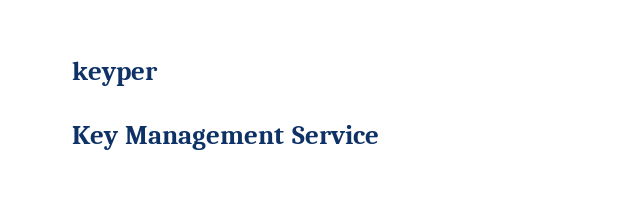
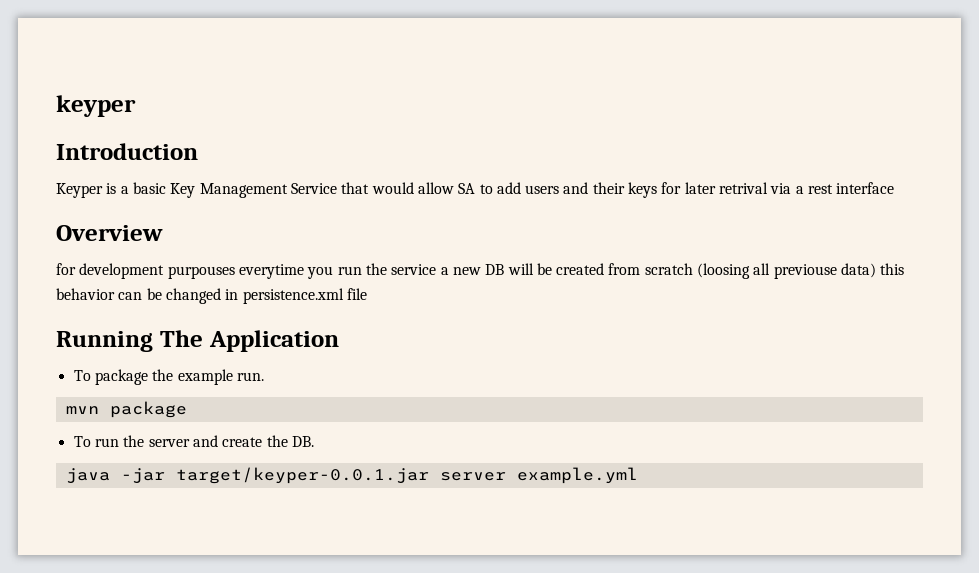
[72,125,379,150] Key Management Service -> [56,143,198,160] [56,182,895,198] [56,225,163,241] [56,263,905,279] [56,288,367,304] [56,330,339,352] [73,369,264,385] [65,401,187,418] [73,435,314,447] [65,467,638,484] Introduction // Keyper is a basic Key Management Service that would allow SA to add users and their keys for later retrival via a rest interface // Overview // for development purpouses everytime you run the service a new DB will be created from scratch (loosing all previouse data) this behavior can be changed in persistence.xml file // Running The Application // To package the example run. // mvn package // To run the server and create the DB. // java -jar target/keyper-0.0.1.jar server example.yml

